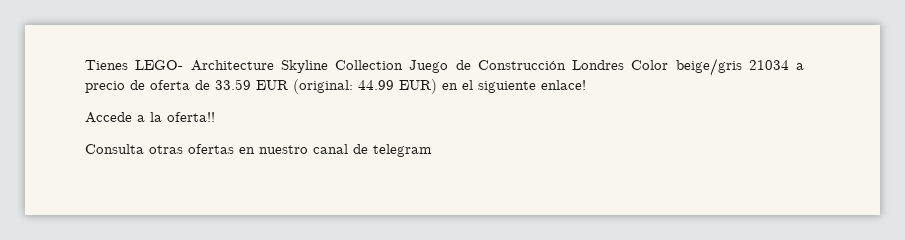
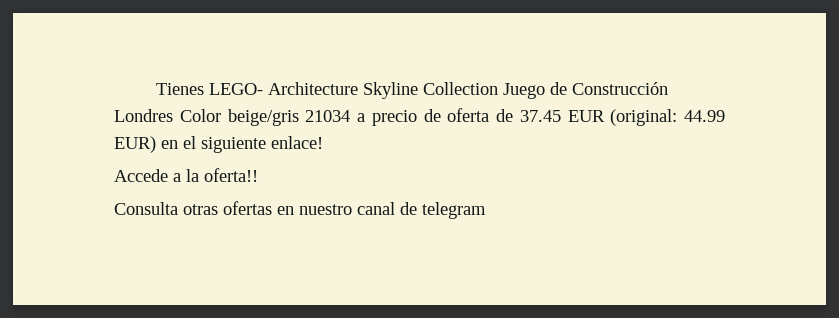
[215,79,251,90] 33.59 -> [519,110,561,122] 37.45

